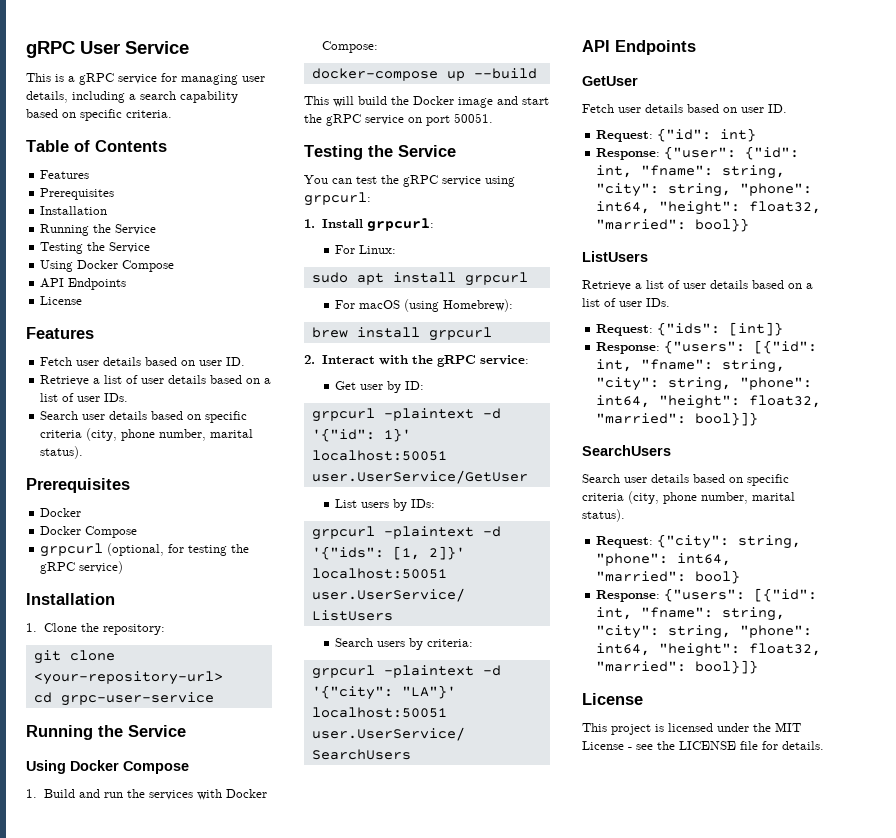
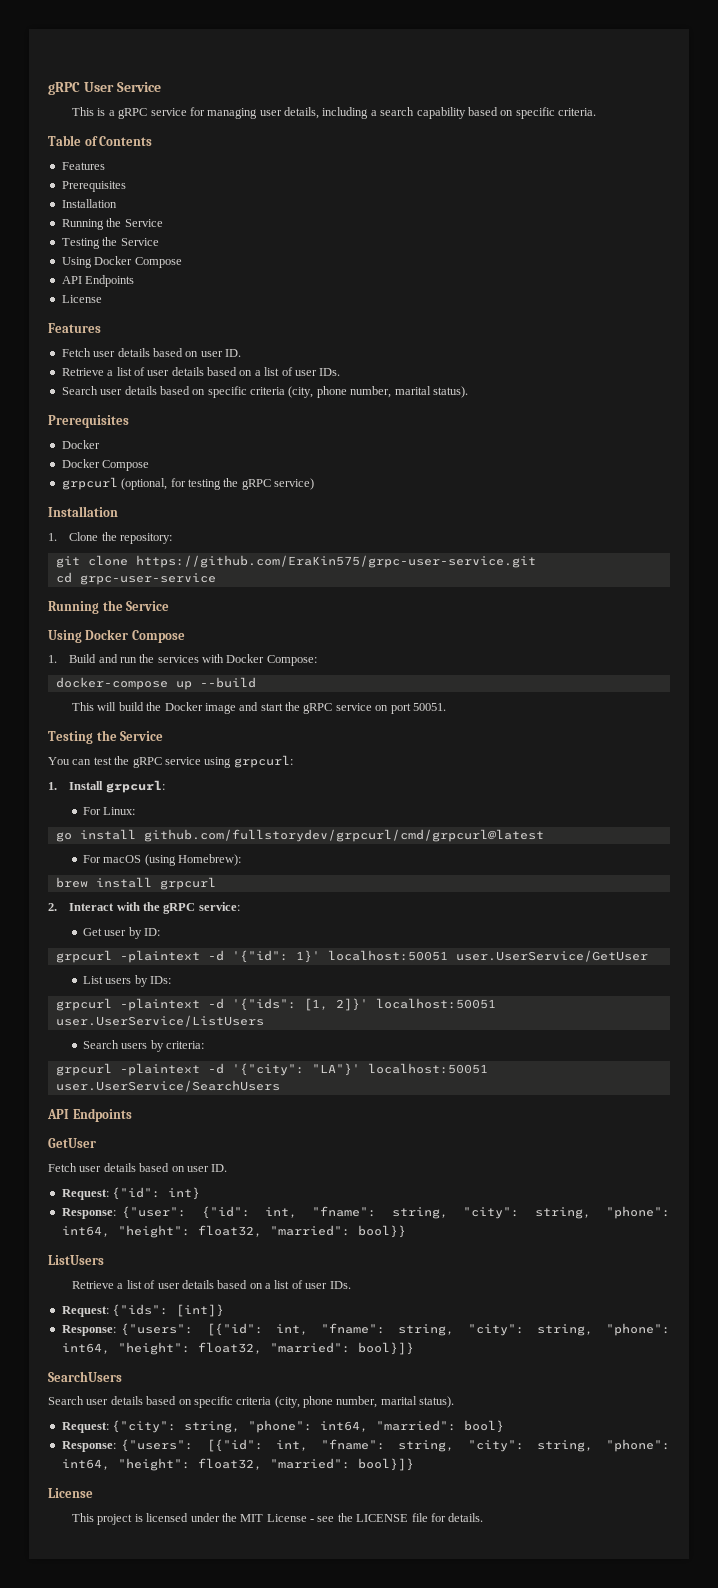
[33,671,223,685] <your-repository-url> -> [135,555,536,568] https://github.com/EraKin575/grpc-user-service.git
[311,272,528,286] sudo apt install grpcurl -> [55,829,544,842] go install github.com/fullstorydev/grpcurl/cmd/grpcurl@latest

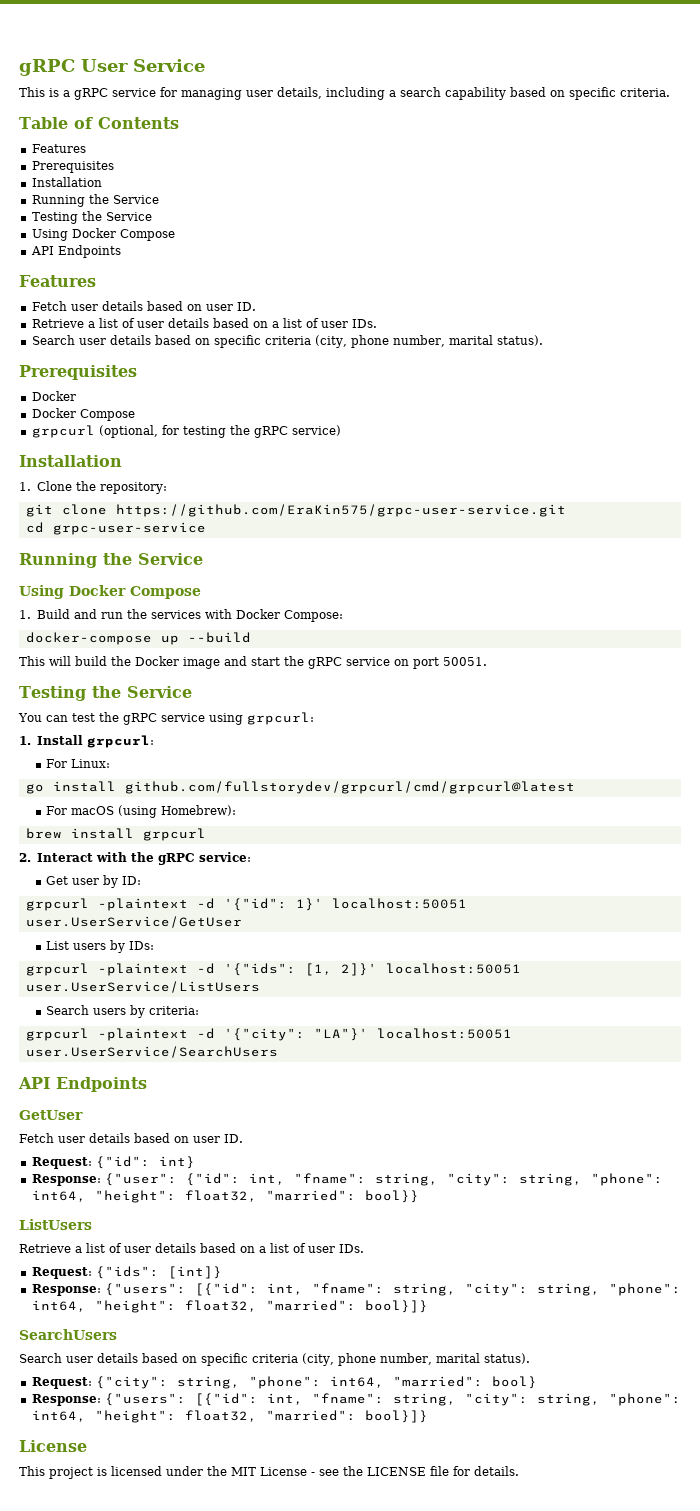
[61,295,102,303] // License -> (121, 251) none

